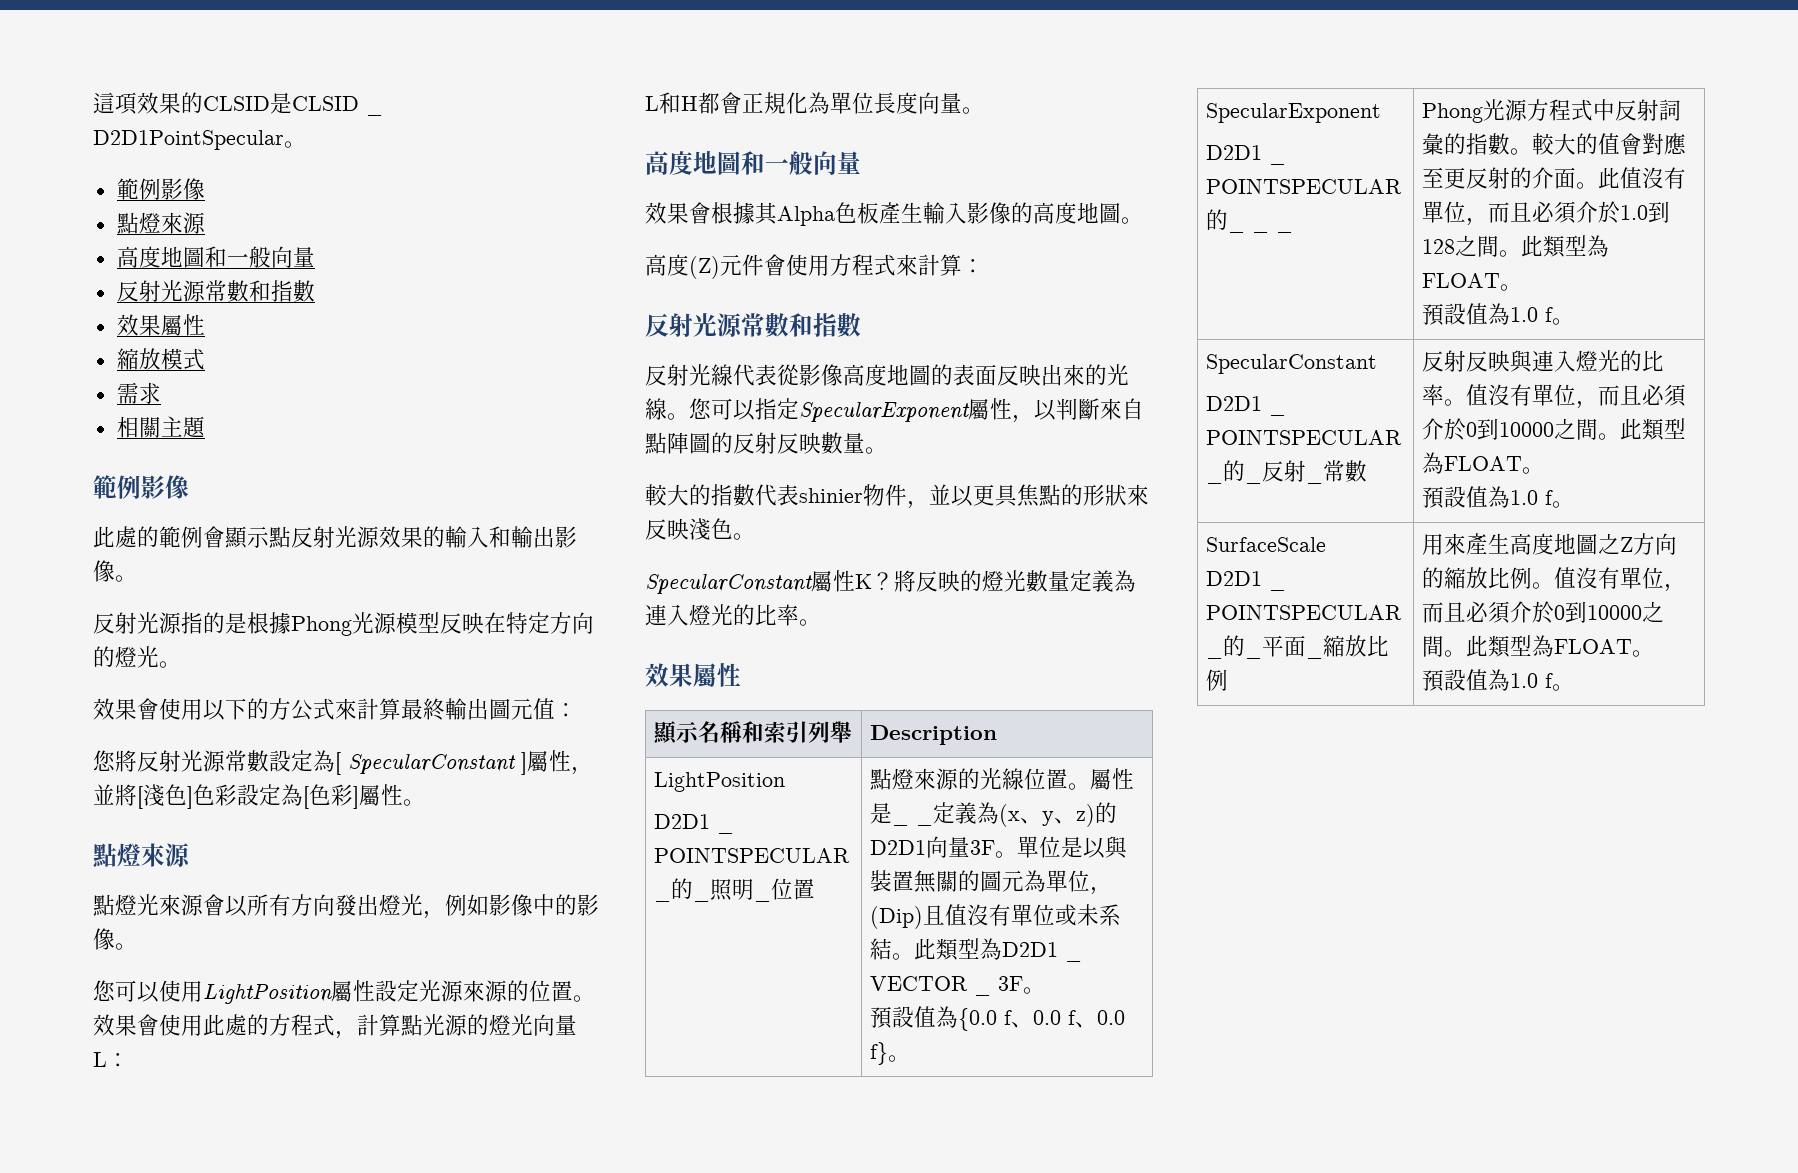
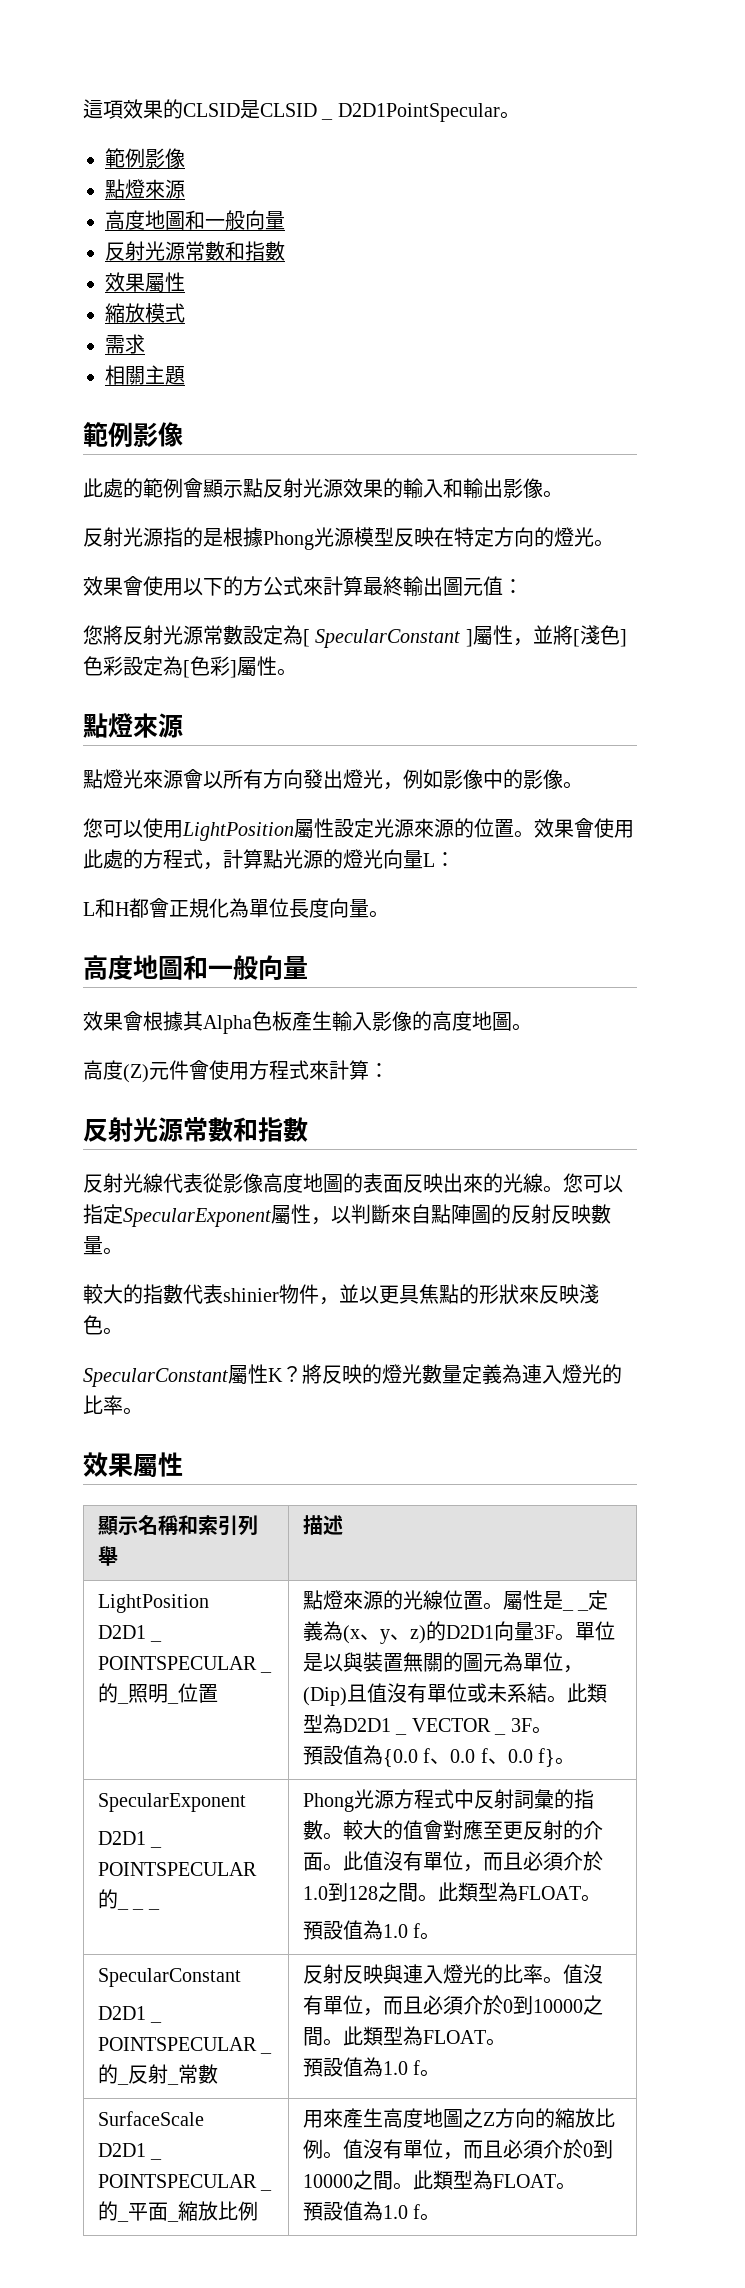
[869,725,997,745] Description -> [303,1515,344,1535] 描述

